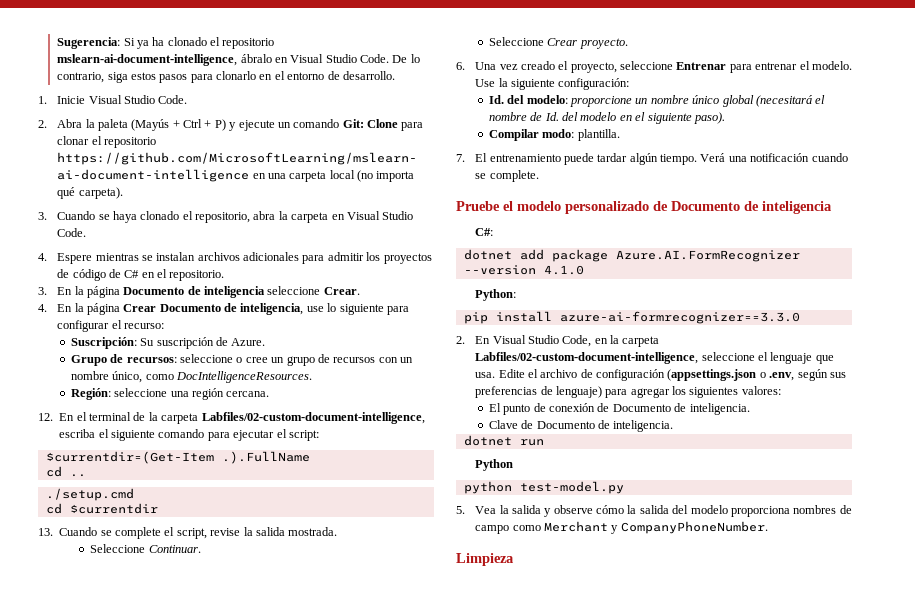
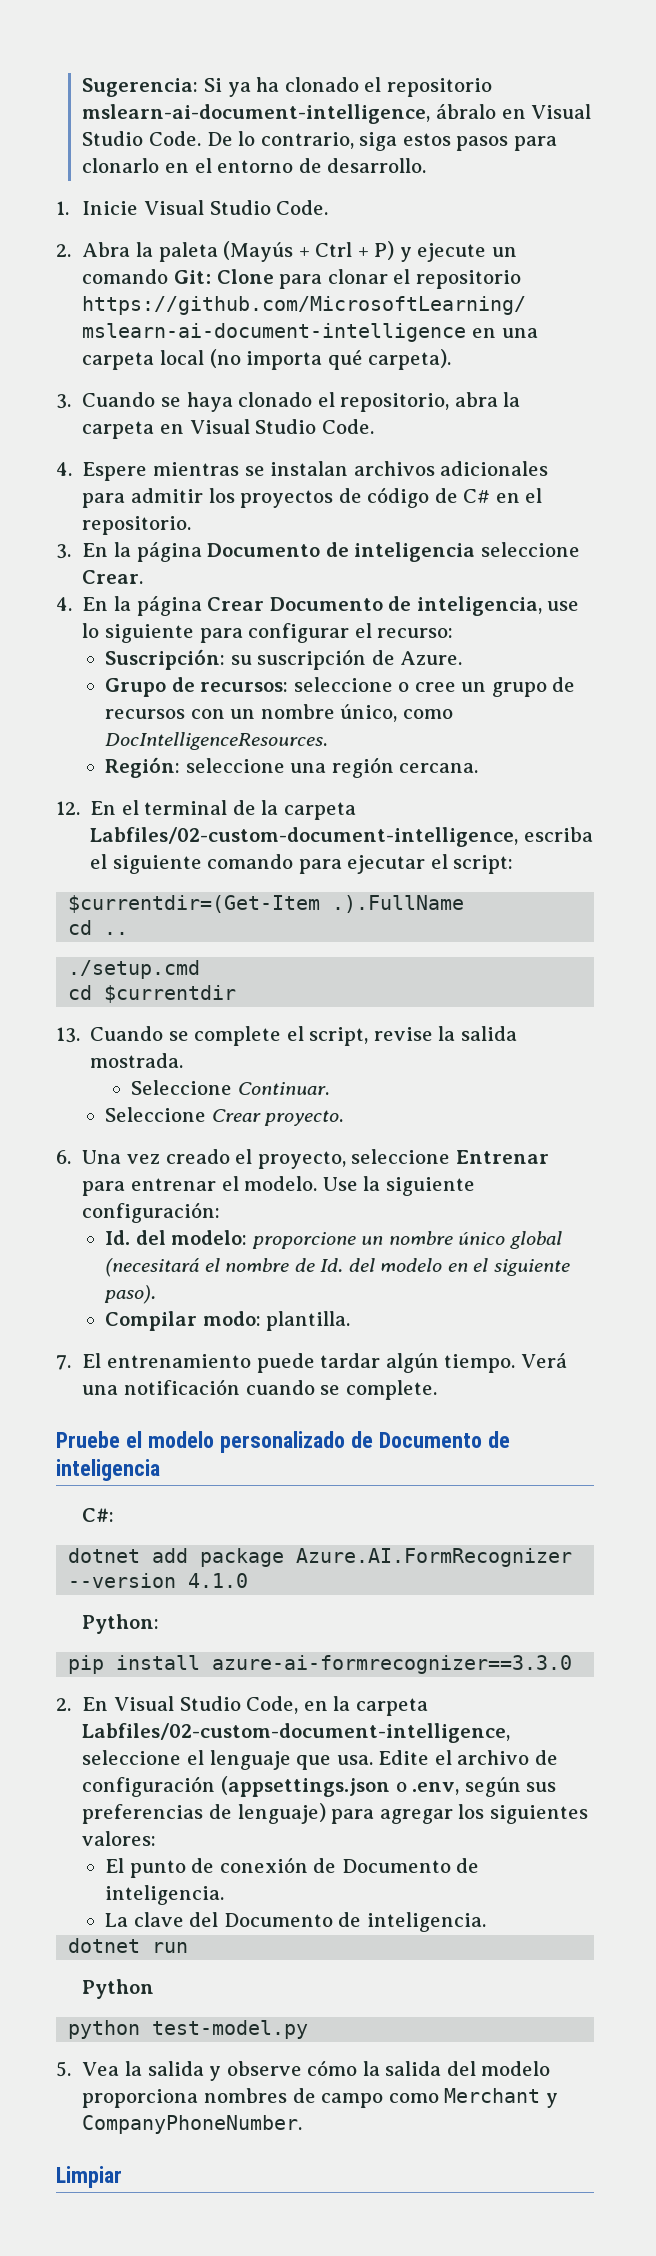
[140,338,155,346] Su -> [230,655,252,665] su
[488,420,534,429] Clave de -> [104,1912,219,1927] La clave del
[456,553,514,566] Limpieza -> [56,2166,122,2188] Limpiar

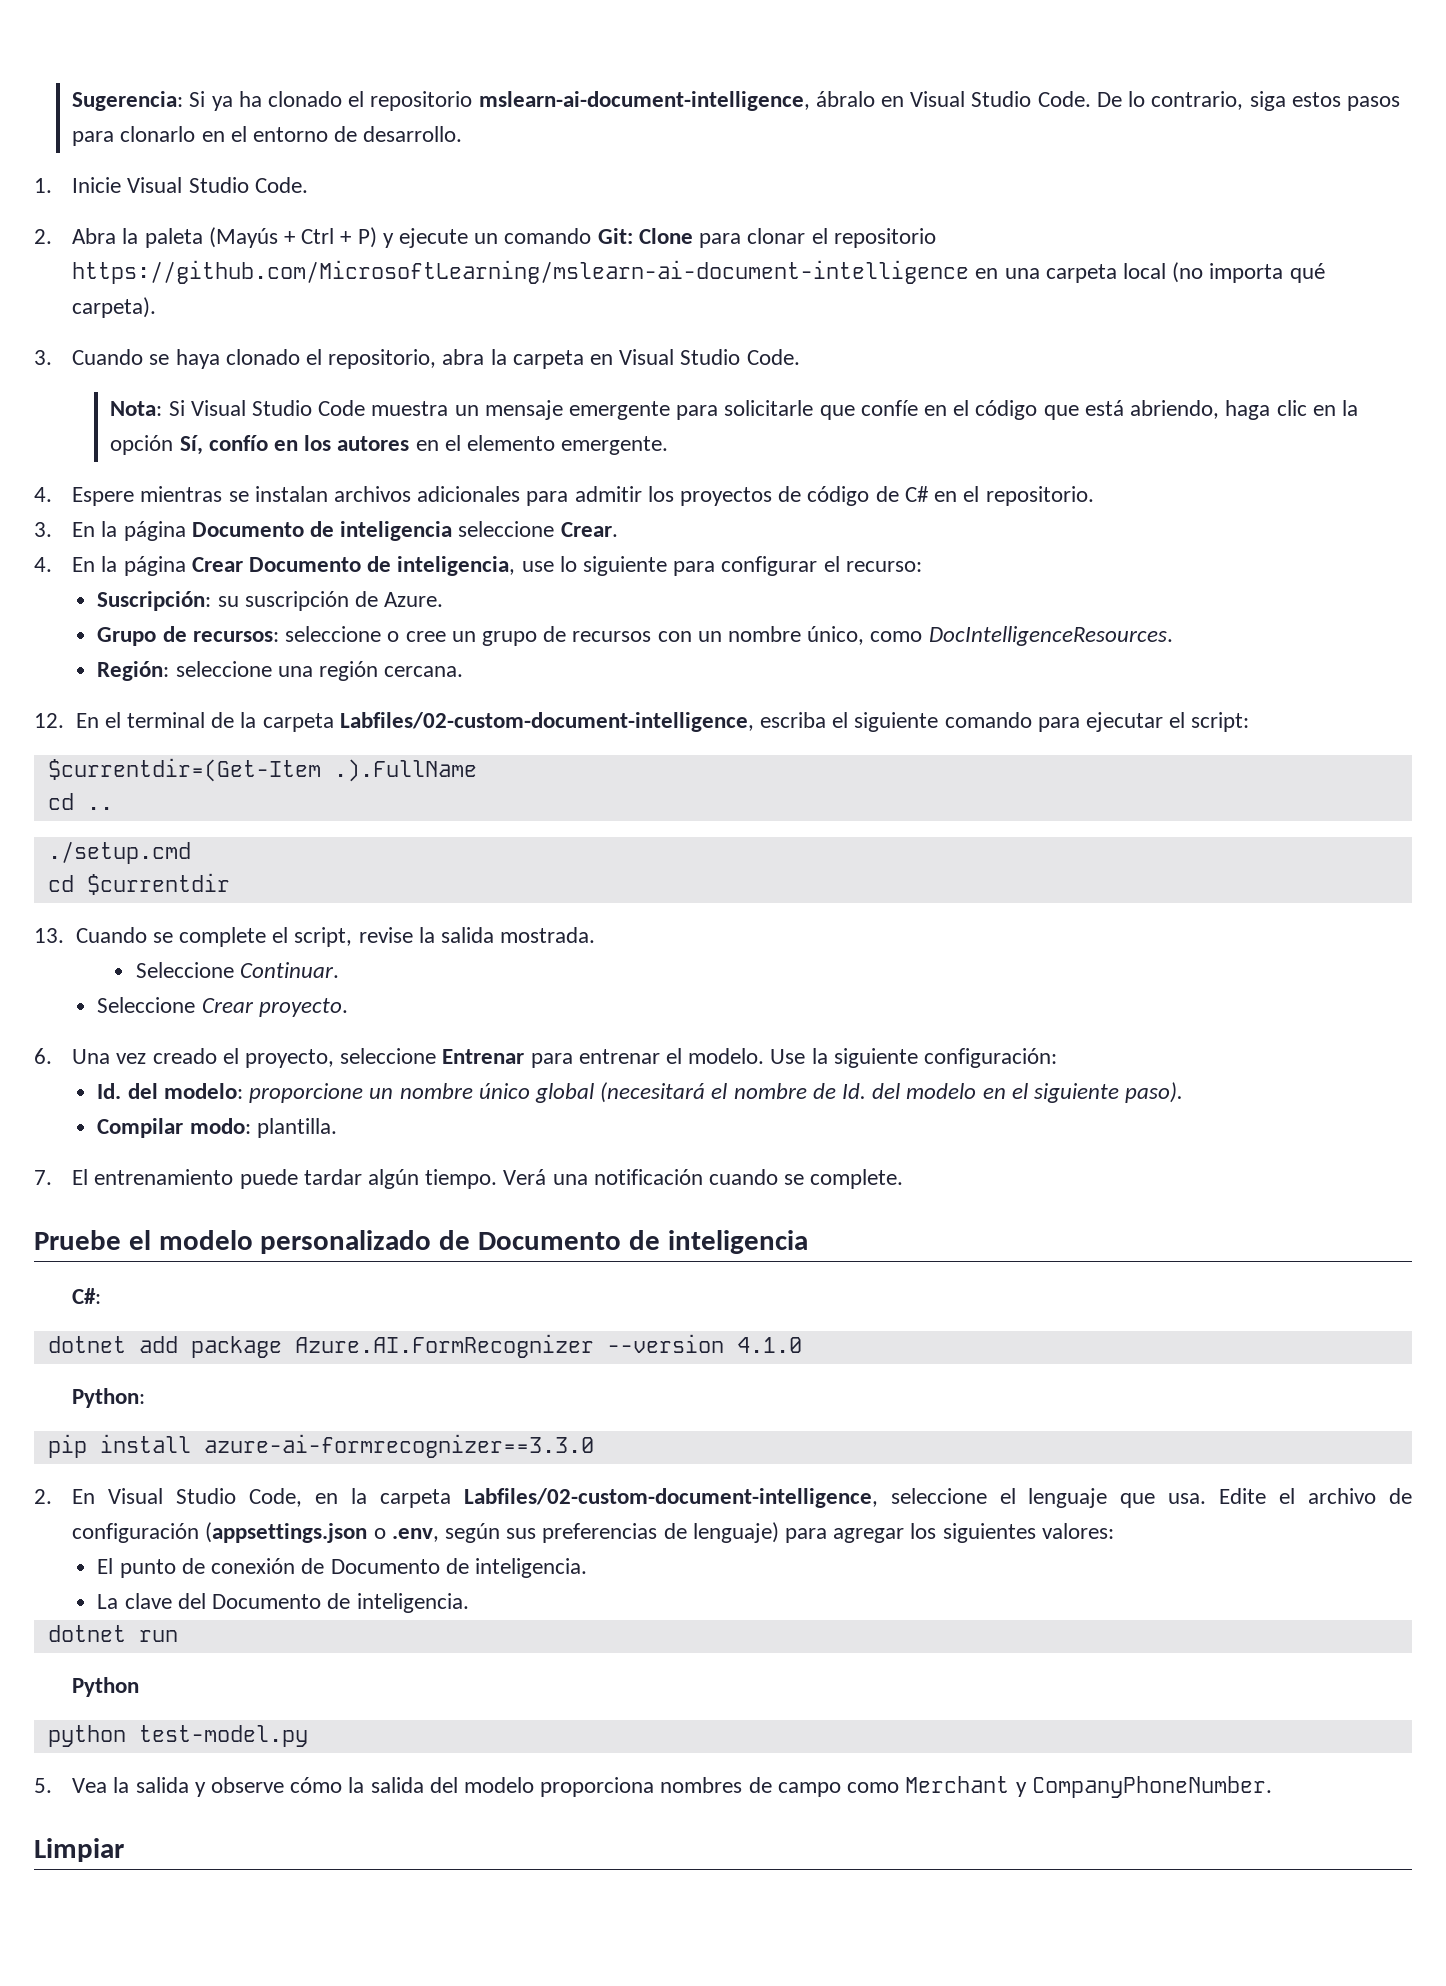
(374, 426) none -> [110,400,1358,420] [110,435,669,455] // Nota: Si Visual Studio Code muestra un mensaje emergente para solicitarle que confíe en el código que está abriendo, haga clic en la opción Sí, confío en los autores en el elemento emergente.

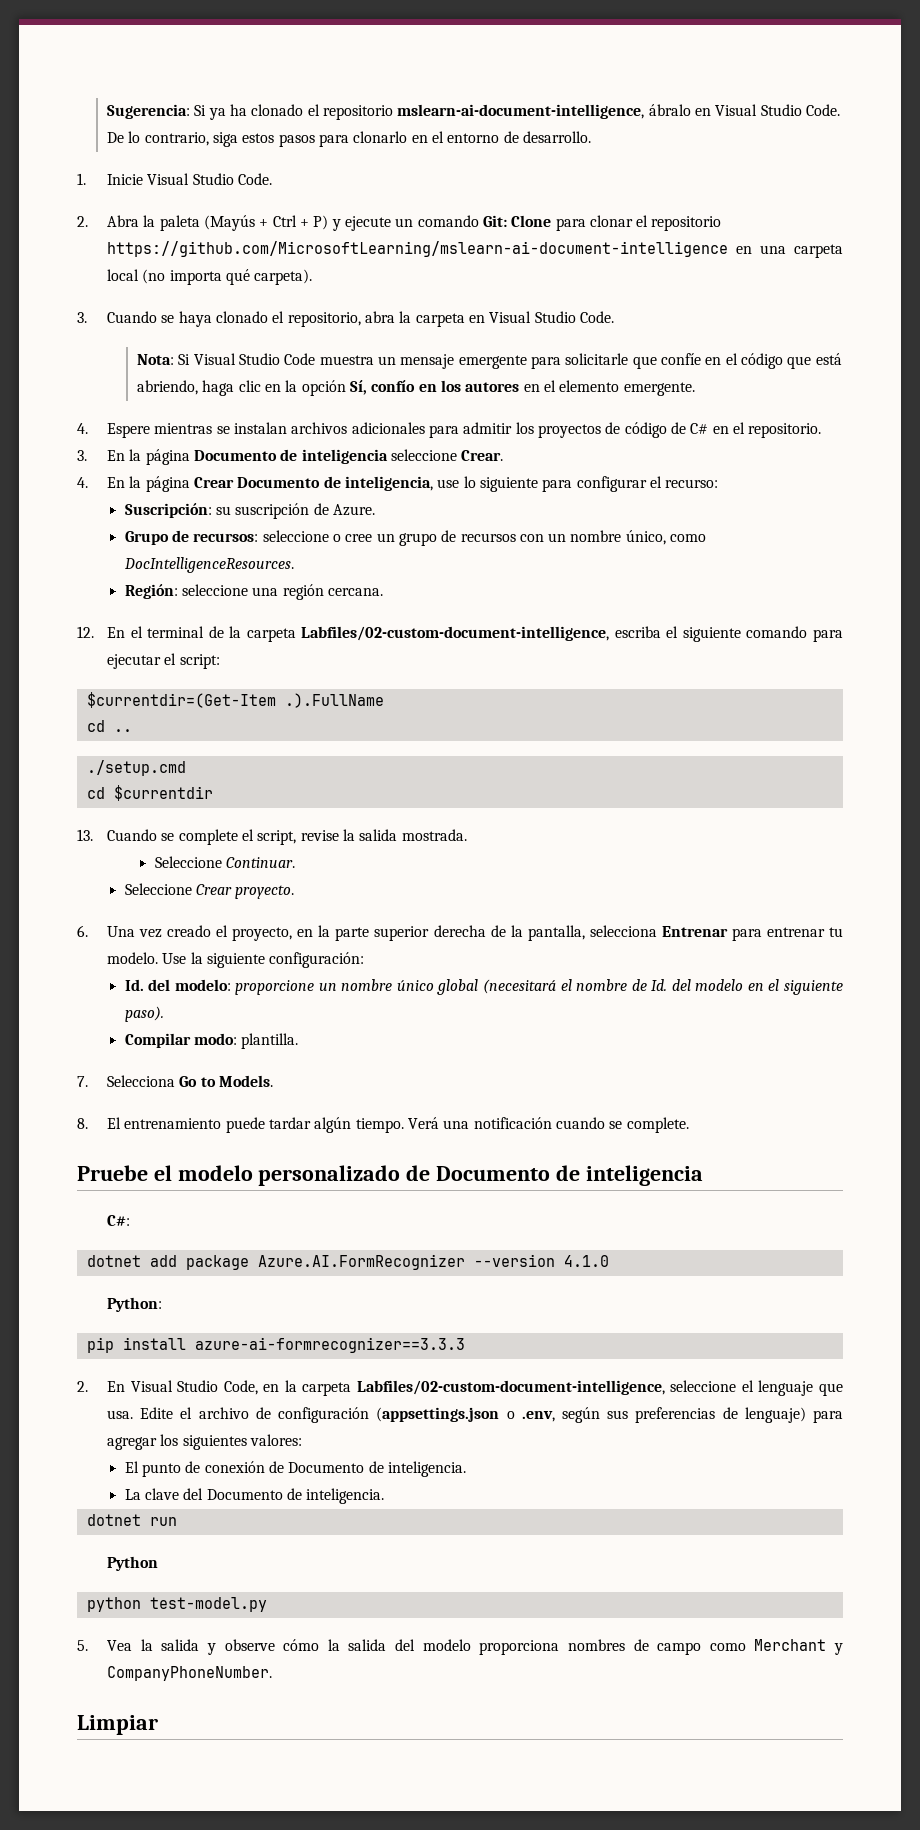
[340,1048,437,1064] seleccione -> [297,925,657,941] en la parte superior derecha de la pantalla, selecciona
[666,1048,683,1064] el -> [829,927,843,937] tu
(52, 1177) none -> [107,1075,273,1087] [77,1118,88,1129] Selecciona Go to Models. // 8.
[203,1434,594,1458] azure-ai-formrecognizer==3.3.0 -> [194,1337,465,1353] azure-ai-formrecognizer==3.3.3

